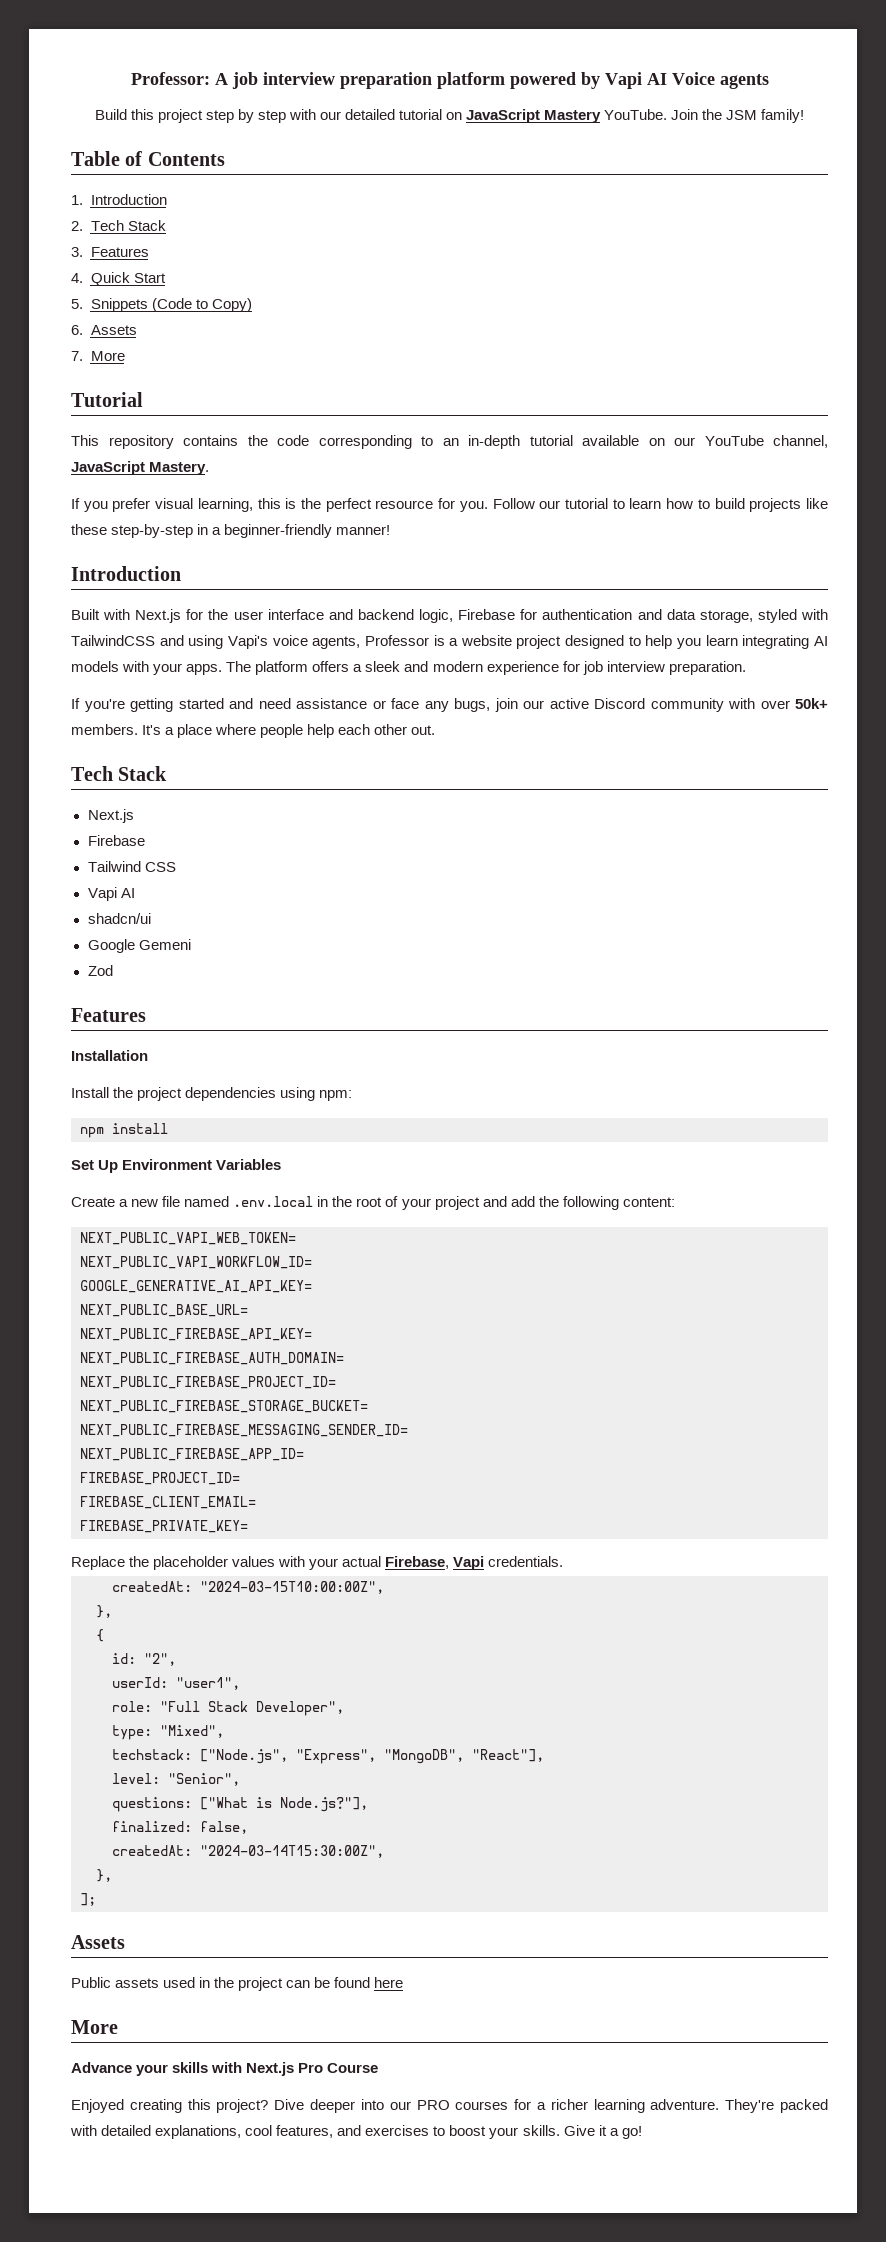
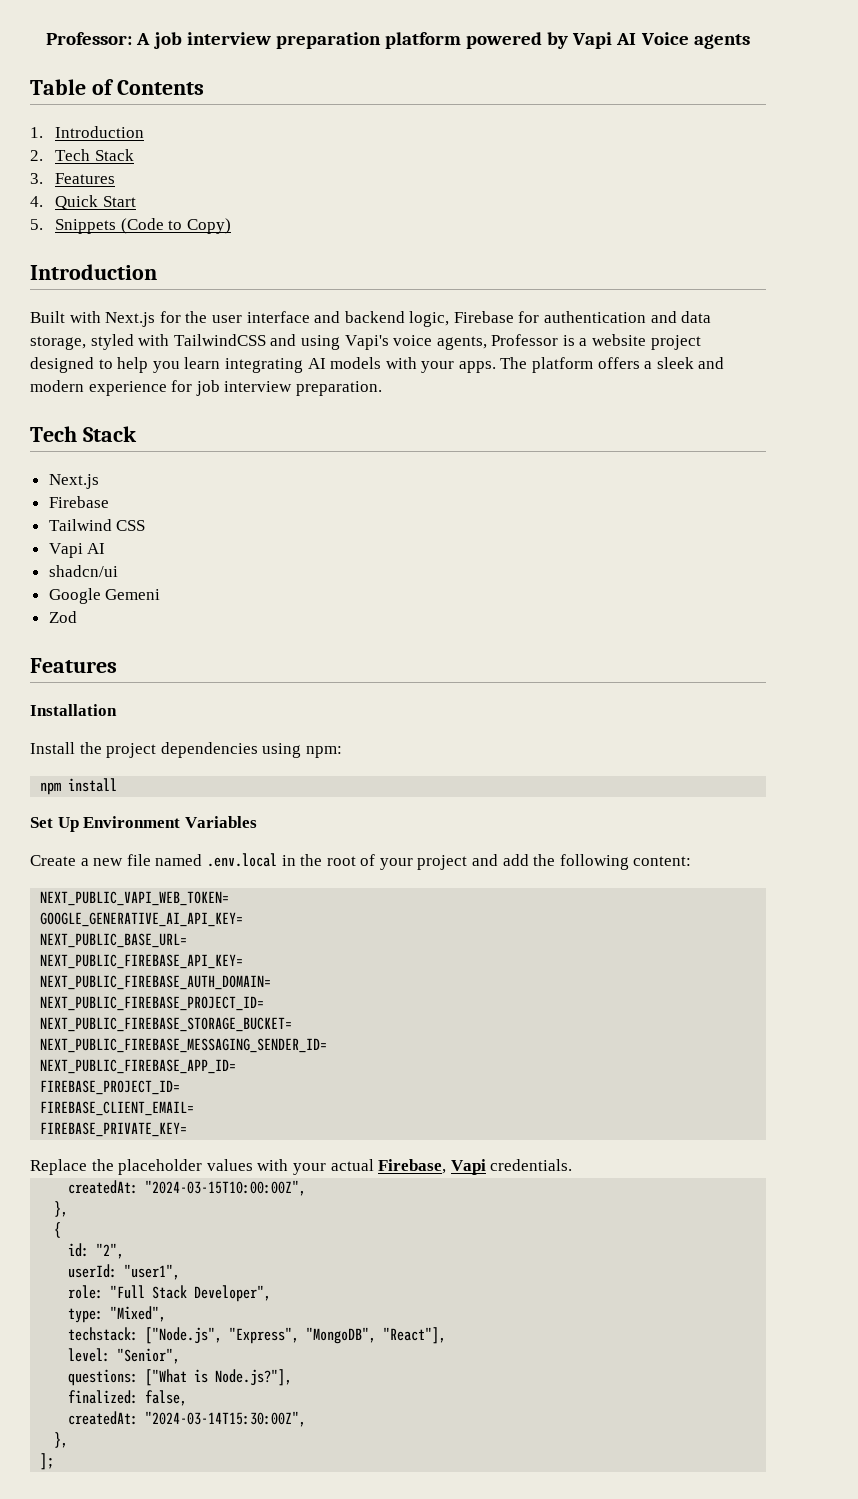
[94,109,805,123] // Build this project step by step with our detailed tutorial on JavaScript Mastery YouTube. Join the JSM family! -> (750, 41) none
[71,325,137,335] [71,351,125,361] [71,392,143,407] [71,435,828,449] [71,461,210,475] [71,498,828,512] [71,524,391,538] // 6. Assets // 7. More // Tutorial // This repository contains the code corresponding to an in-depth tutorial available on our YouTube channel, JavaScript Mastery. // If you prefer visual learning, this is the perfect resource for you. Follow our tutorial to learn how to build projects like these step-by-step in a beginner-friendly manner! -> (231, 226) none
[71,698,828,712] [71,724,436,738] // If you're getting started and need assistance or face any bugs, join our active Discord community with over 50k+ members. It's a place where people help each other out. -> (382, 388) none
[80,1256,312,1269] // NEXT_PUBLIC_VAPI_WORKFLOW_ID= -> (230, 898) none
[71,1935,125,1949] [71,1977,404,1991] [71,2020,118,2034] [71,2062,379,2076] [71,2099,828,2113] [70,2125,642,2139] // Assets // Public assets used in the project can be found here // More // Advance your skills with Next.js Pro Course // Enjoyed creating this project? Dive deeper into our PRO courses for a richer learning adventure. They're packed with detailed explanations, cool features, and exercises to boost your skills. Give it a go! -> (55, 1461) none

